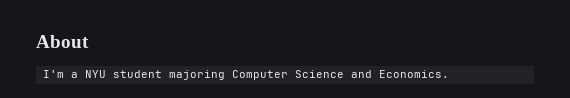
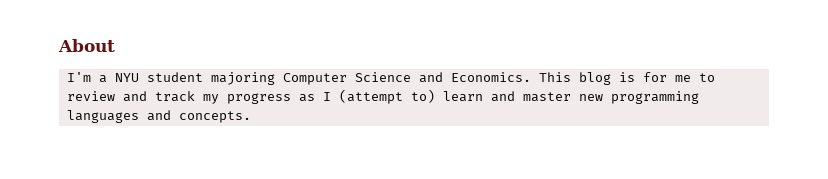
(449, 74) none -> [538,72,715,85] [66,89,699,104] [66,110,251,123] This blog is for me to review and track my progress as I (attempt to) learn and master new programming languages and concepts.

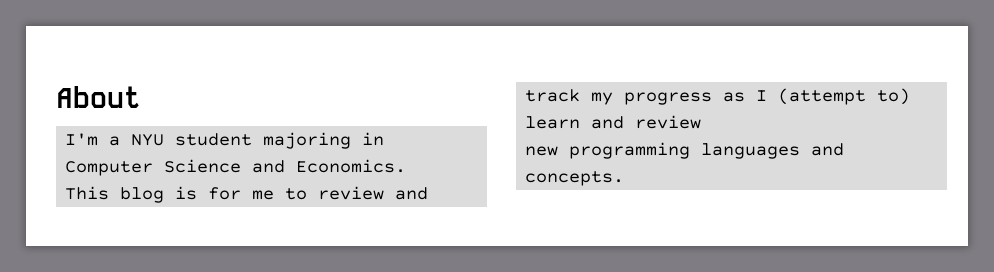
(275, 78) none -> [362,132,385,146] in
(531, 77) none -> (407, 166) //
[522,92,571,102] master -> [635,115,702,129] review //

